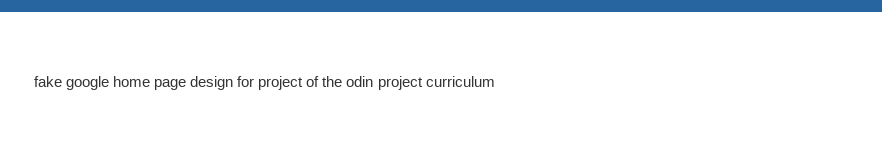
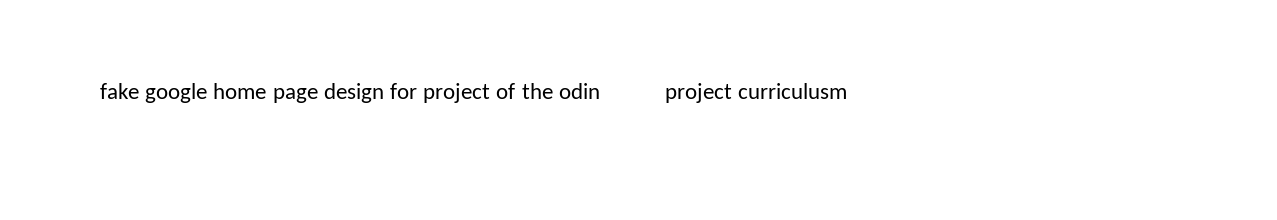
[425,76,495,87] curriculum -> [738,83,848,99] curriculusm

